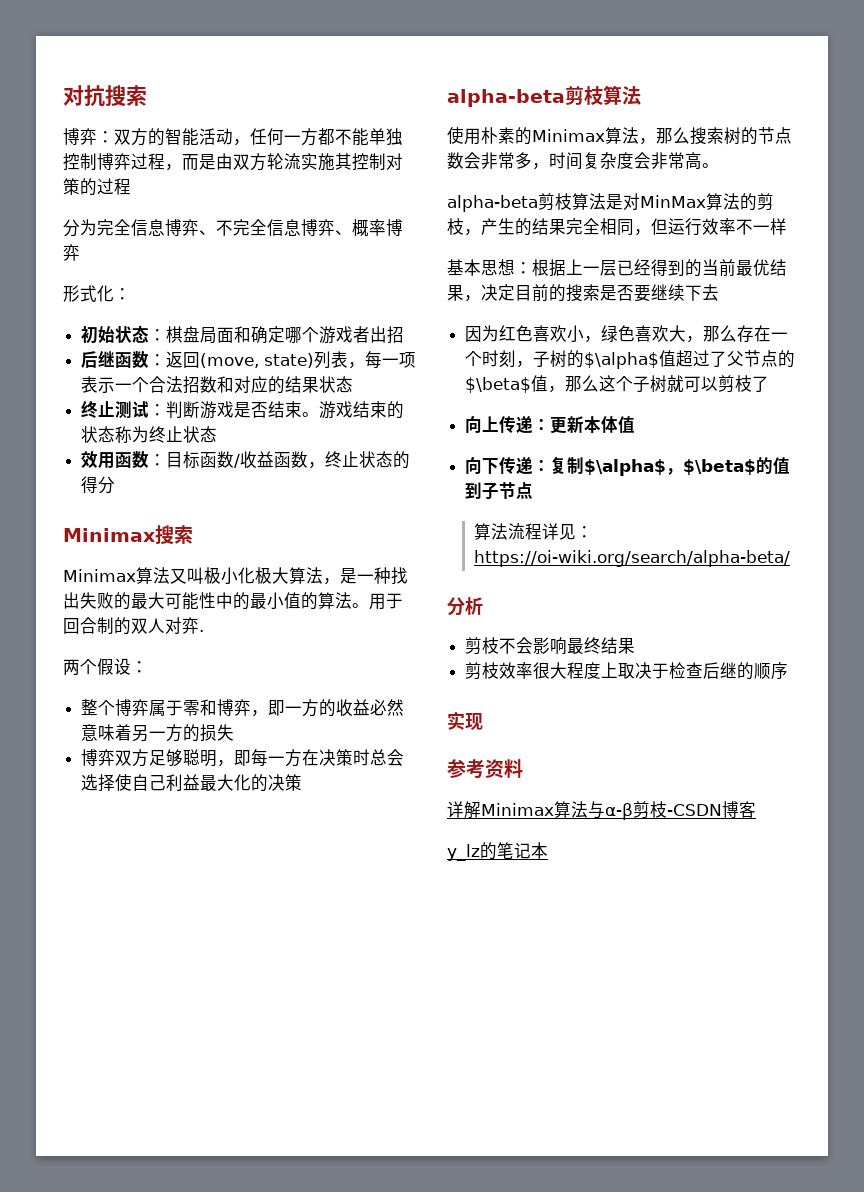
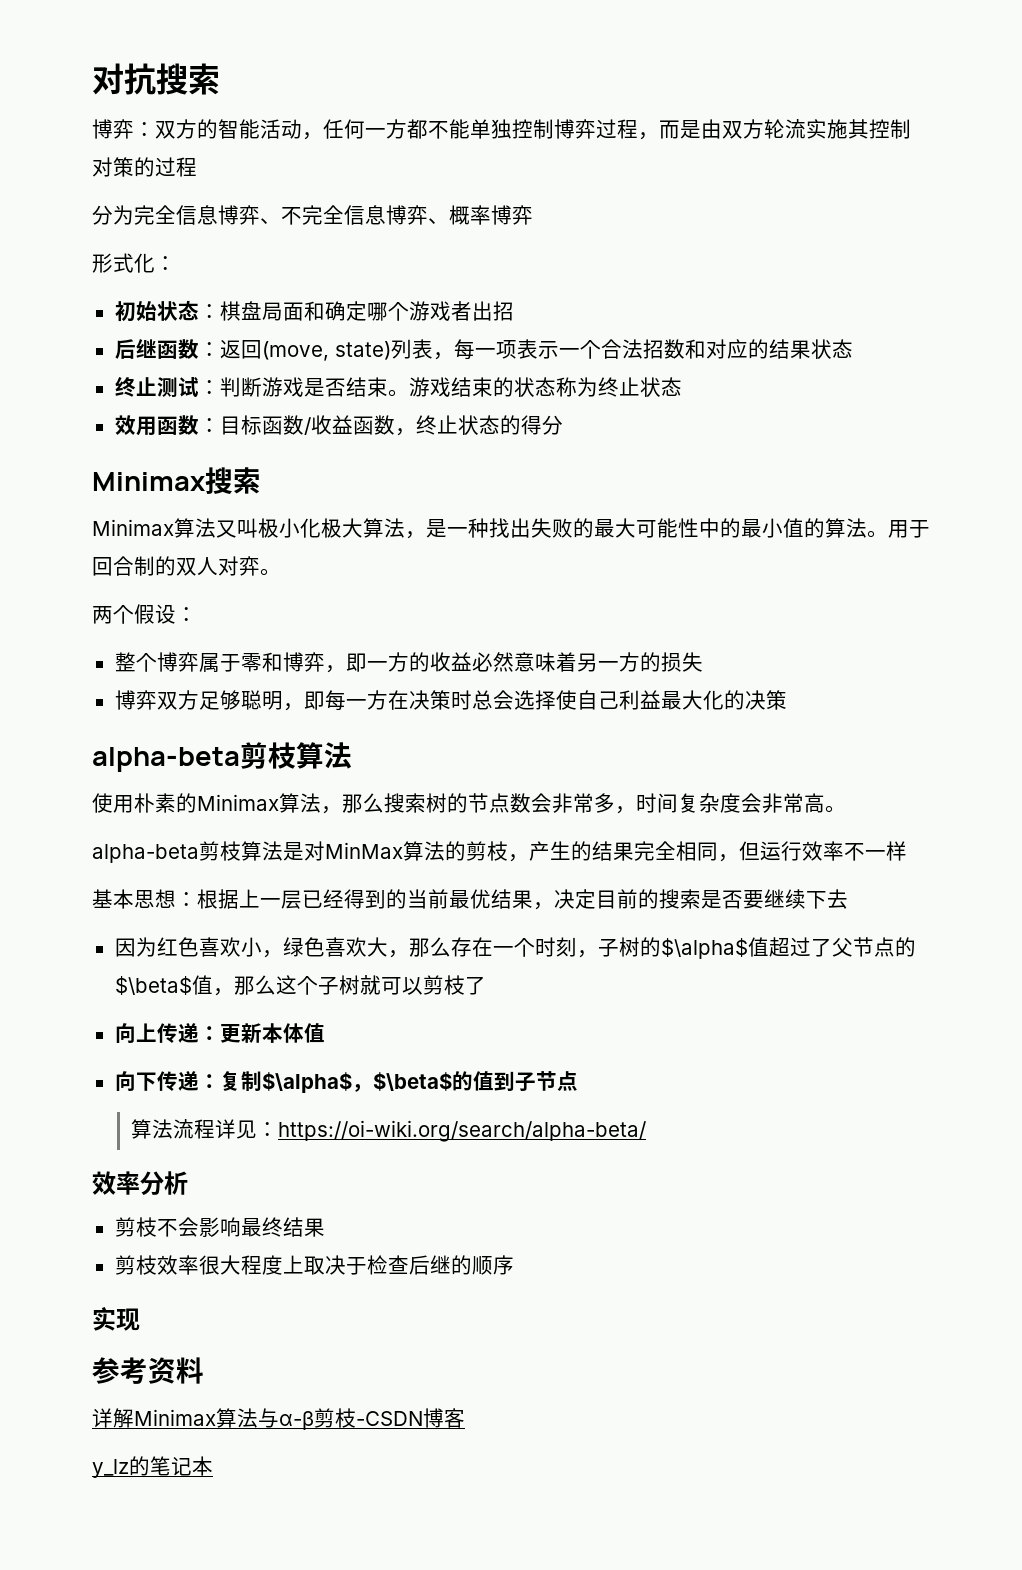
[199,630,204,632] . -> [260,568,281,576] 。
(790, 558) none -> [92,1171,140,1195] 效率

